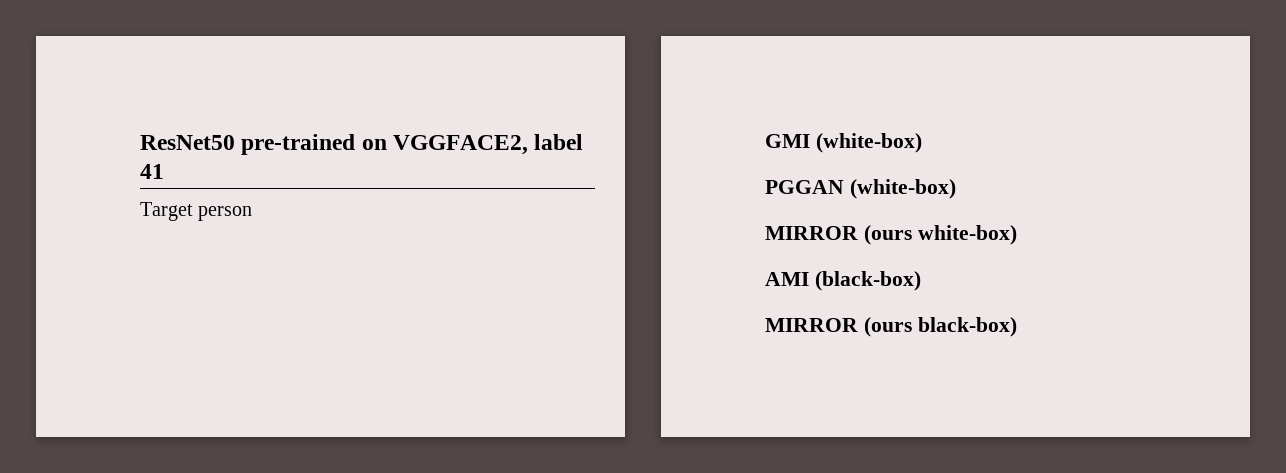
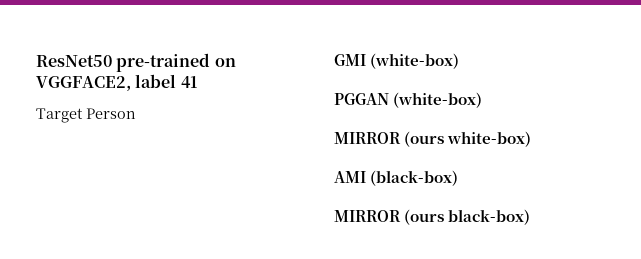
[198,206,253,221] person -> [86,108,136,119] Person

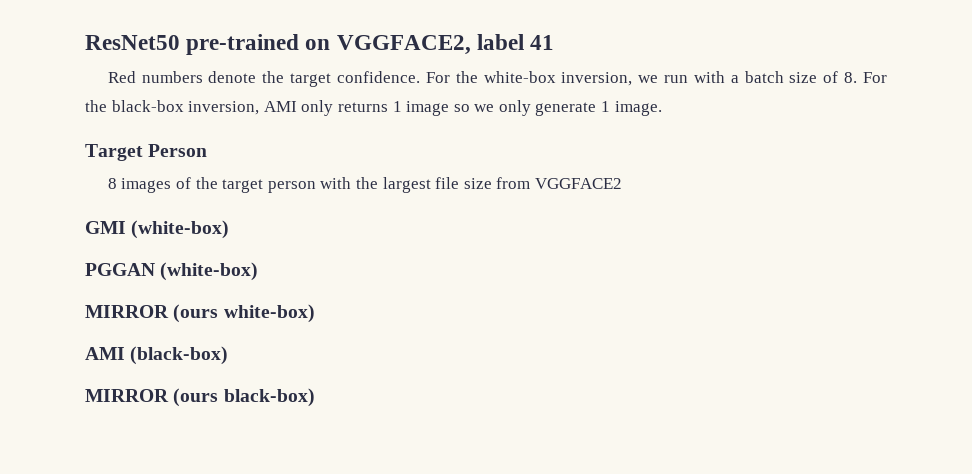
[36,108,136,123] Target Person -> [107,71,887,87] [85,100,662,116] [85,144,208,161] [107,177,622,193] Red numbers denote the target confidence. For the white-box inversion, we run with a batch size of 8. For the black-box inversion, AMI only returns 1 image so we only generate 1 image. // Target Person // 8 images of the target person with the largest file size from VGGFACE2

